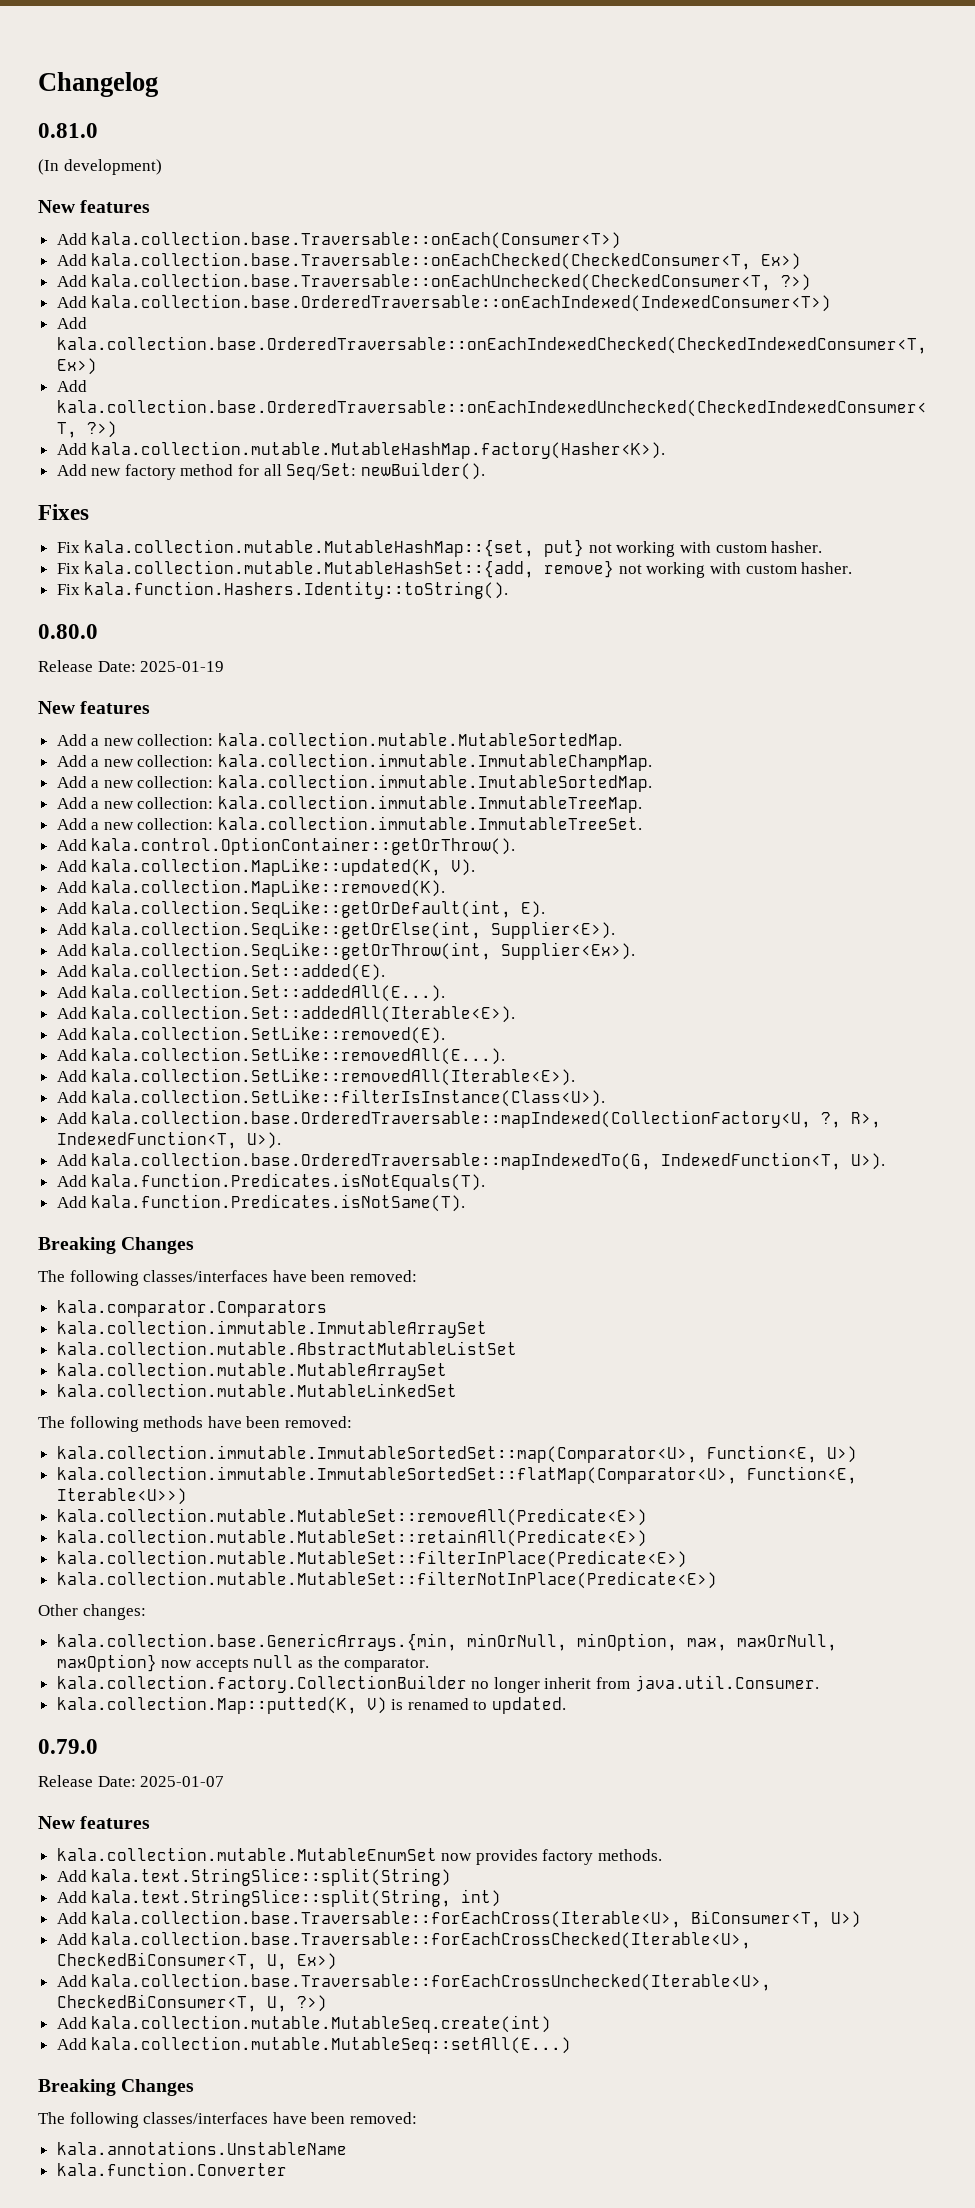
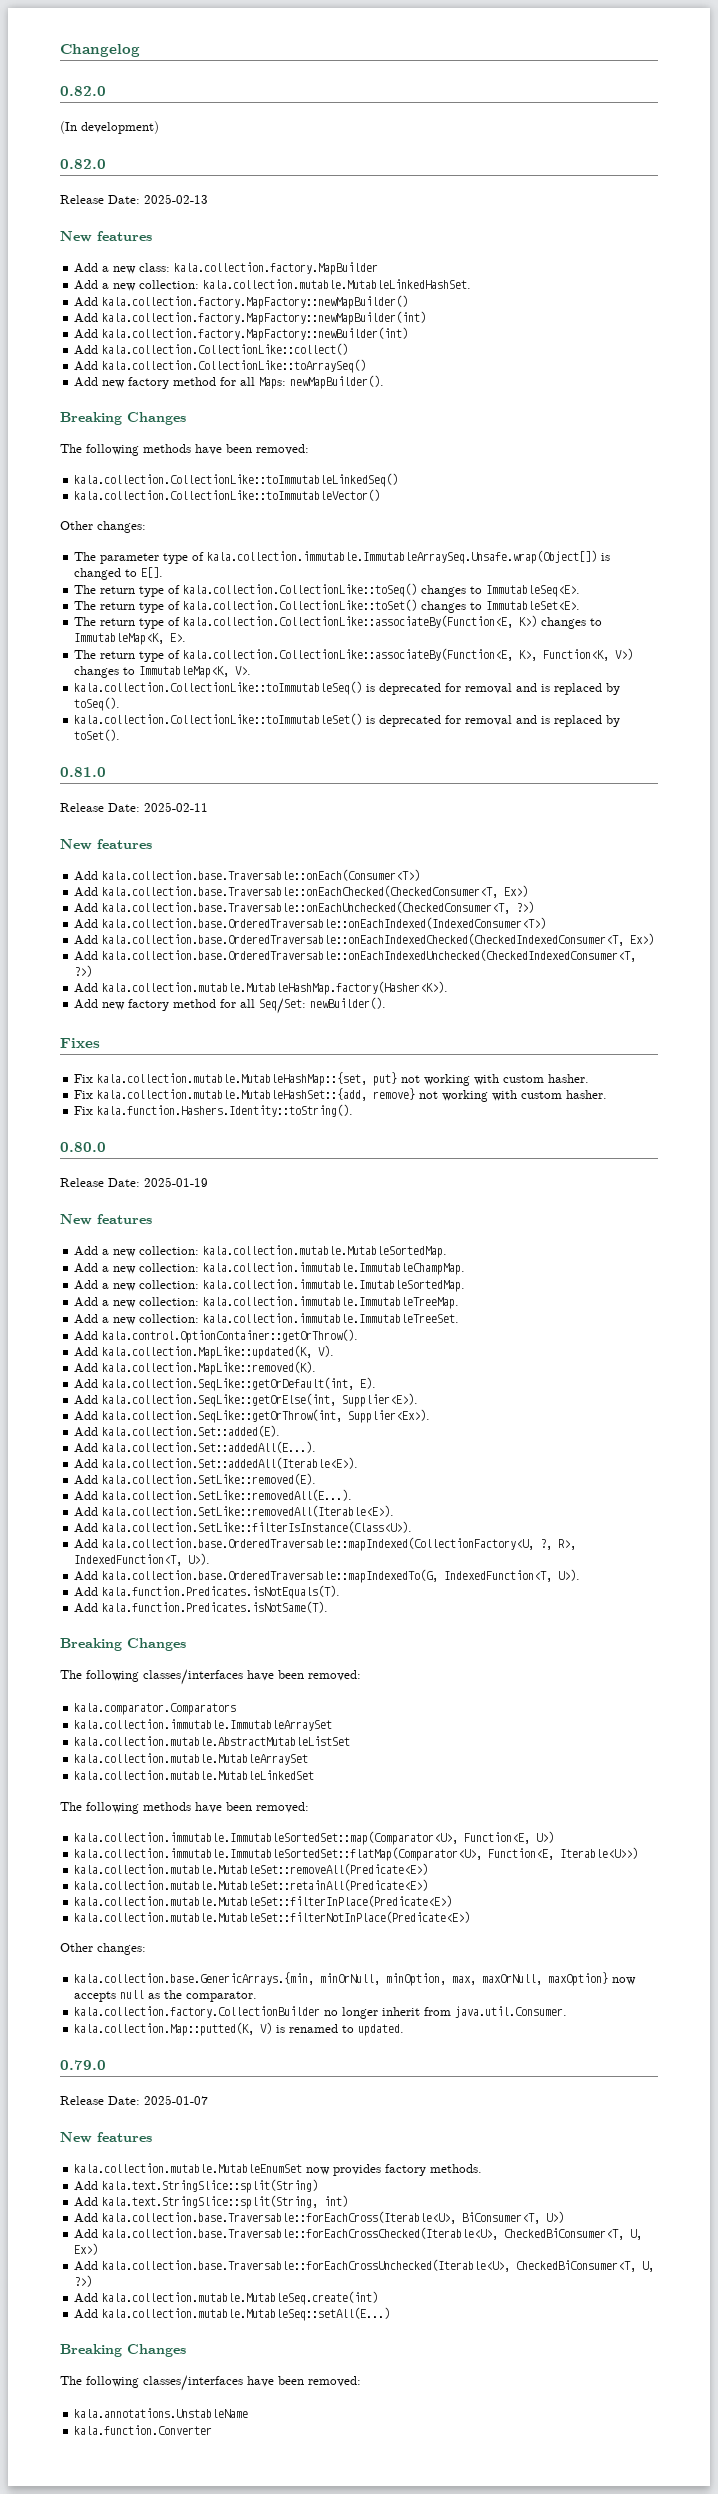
[38,123,98,138] [38,159,162,175] 0.81.0 // (In development) -> [60,86,106,96] [60,121,159,134] [60,159,106,169] [60,194,208,204] [60,231,152,242] [74,262,379,275] [74,279,472,291] [74,295,409,309] [74,311,427,325] [74,327,409,341] [74,343,349,355] [74,359,367,373] [74,375,385,389] [60,412,186,425] [60,444,309,456] [74,473,399,487] [74,489,381,501] [60,521,146,533] [74,550,611,564] [74,567,164,580] [74,583,581,597] [74,599,581,613] [74,615,603,629] [74,633,187,645] [74,648,634,662] [74,666,252,678] [74,681,621,695] [74,697,121,711] [74,713,621,727] [74,729,121,741] [60,767,106,777] [60,802,208,812] 0.82.0 // (In development) // 0.82.0 // Release Date: 2025-02-13 // New features // Add a new class: kala.collection.factory.MapBuilder // Add a new collection: kala.collection.mutable.MutableLinkedHashSet. // Add kala.collection.factory.MapFactory::newMapBuilder() // Add kala.collection.factory.MapFactory::newMapBuilder(int) // Add kala.collection.factory.MapFactory::newBuilder(int) // Add kala.collection.CollectionLike::collect() // Add kala.collection.CollectionLike::toArraySeq() // Add new factory method for all Maps: newMapBuilder(). // Breaking Changes // The following methods have been removed: // kala.collection.CollectionLike::toImmutableLinkedSeq() // kala.collection.CollectionLike::toImmutableVector() // Other changes: // The parameter type of kala.collection.immutable.ImmutableArraySeq.Unsafe.wrap(Object[]) is changed to E[]. // The return type of kala.collection.CollectionLike::toSeq() changes to ImmutableSeq<E>. // The return type of kala.collection.CollectionLike::toSet() changes to ImmutableSet<E>. // The return type of kala.collection.CollectionLike::associateBy(Function<E, K>) changes to ImmutableMap<K, E>. // The return type of kala.collection.CollectionLike::associateBy(Function<E, K>, Function<K, V>) changes to ImmutableMap<K, V>. // kala.collection.CollectionLike::toImmutableSeq() is deprecated for removal and is replaced by toSeq(). // kala.collection.CollectionLike::toImmutableSet() is deprecated for removal and is replaced by toSet(). // 0.81.0 // Release Date: 2025-02-11

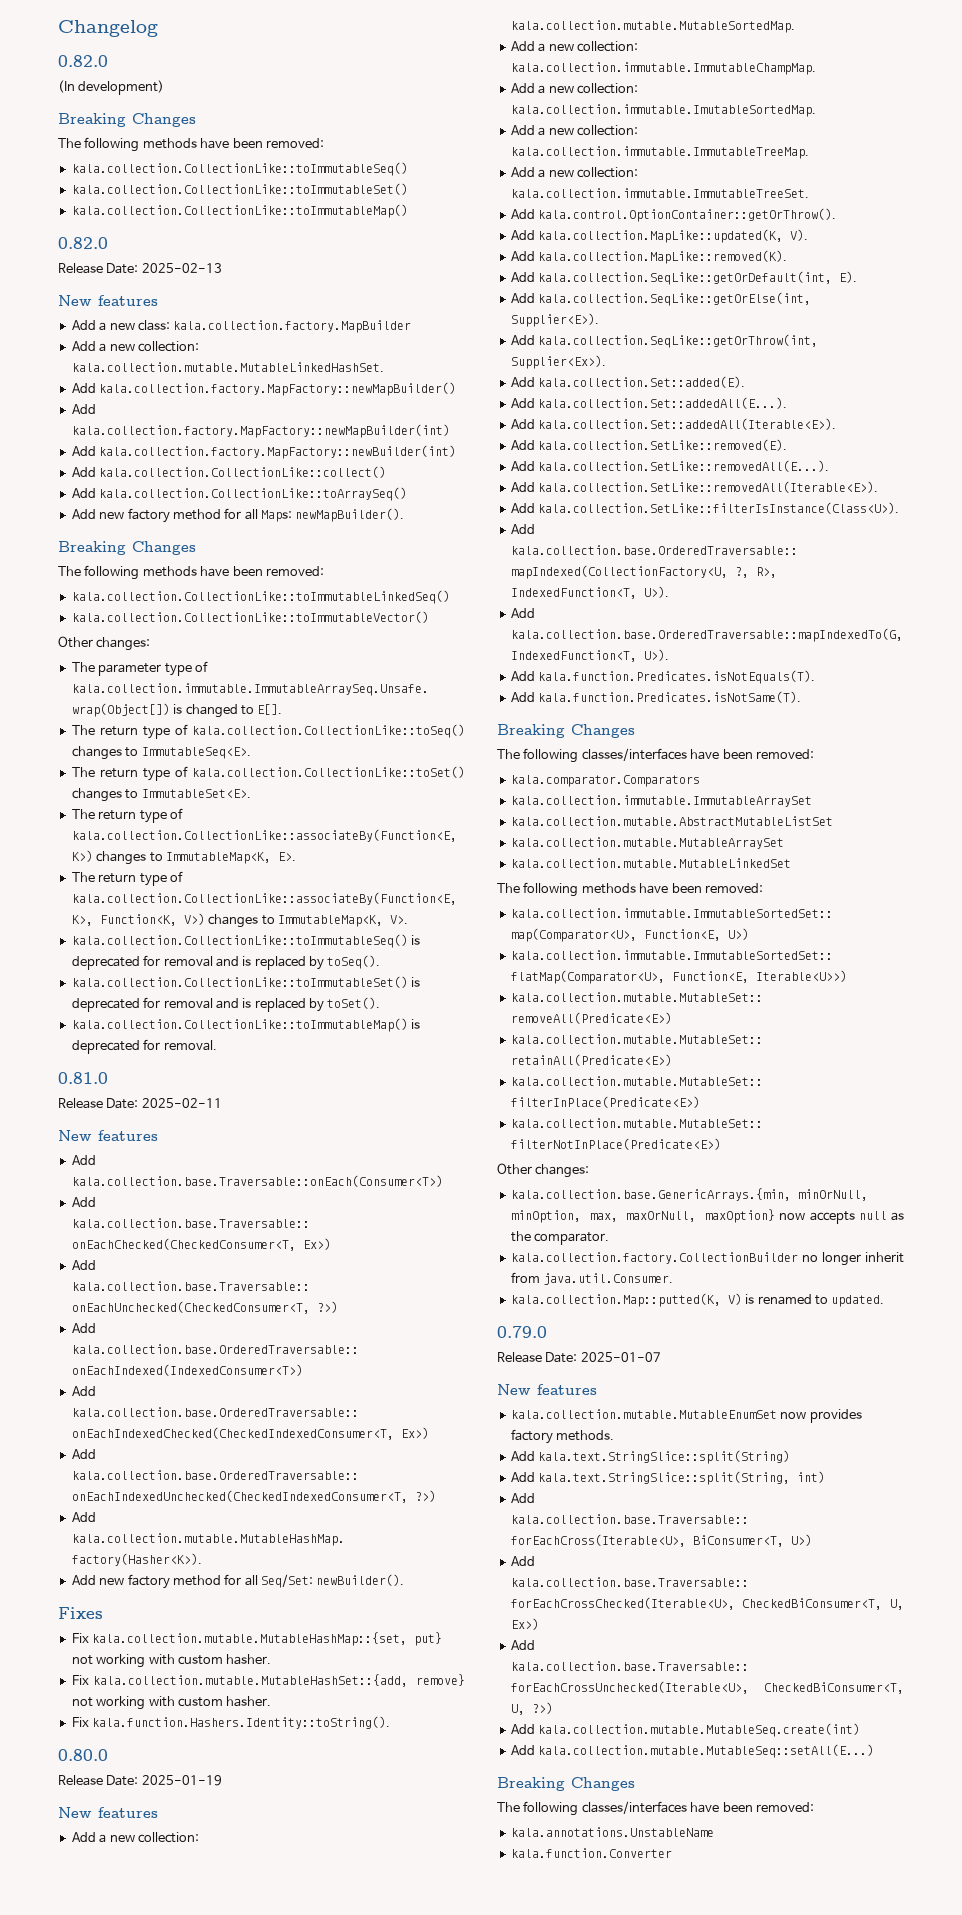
(159, 127) none -> [58,113,196,127] [58,137,324,152] [71,162,408,176] [71,183,408,195] [71,204,408,218] // Breaking Changes // The following methods have been removed: // kala.collection.CollectionLike::toImmutableSeq() // kala.collection.CollectionLike::toImmutableSet() // kala.collection.CollectionLike::toImmutableMap()
(121, 735) none -> [71,1018,421,1032] [71,1039,217,1054] // kala.collection.CollectionLike::toImmutableMap() is deprecated for removal.

